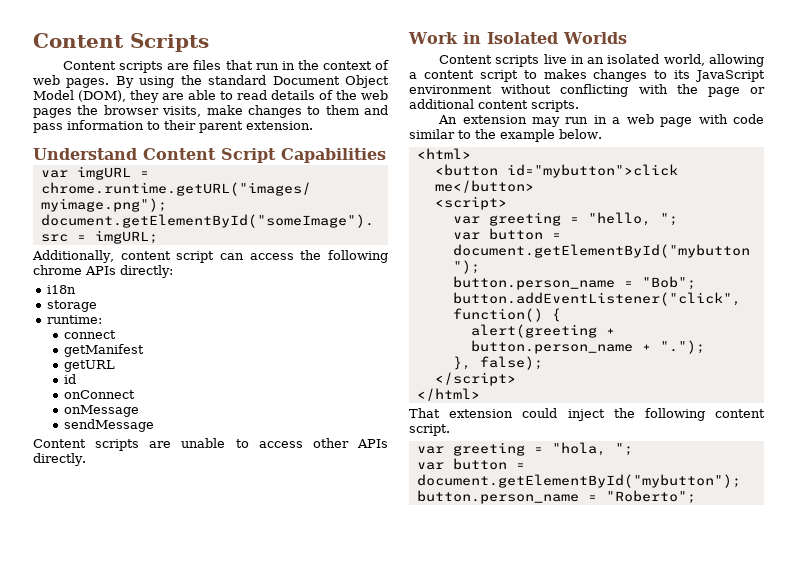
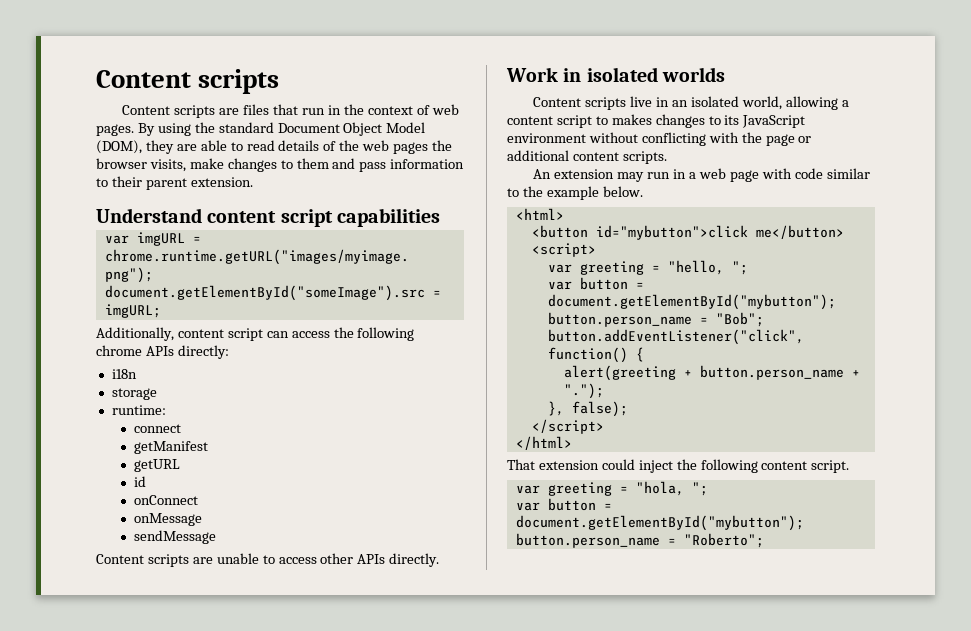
[33,33,209,52] Content Scripts -> [96,69,280,94] Content scripts
[143,148,386,163] Content Script Capabilities -> [207,208,440,227] content script capabilities
[486,32,627,44] Isolated Worlds -> [586,67,725,82] isolated worlds

